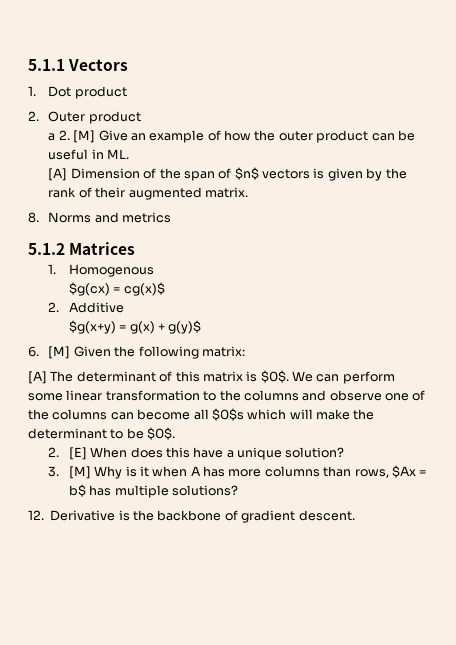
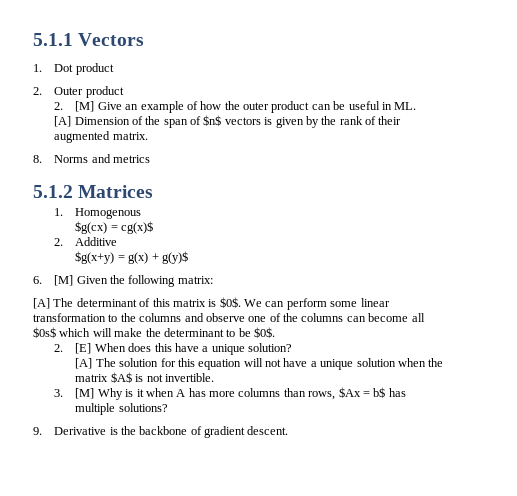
[48,133,56,141] a -> (124, 92) none
[211,408,244,421] $0$s -> [33,327,56,338] $0s$
(345, 452) none -> [75,358,444,370] [75,372,214,383] // [A] The solution for this equation will not have a unique solution when the matrix $A$ is not invertible.
[28,510,44,520] 12. -> [33,427,42,435] 9.

